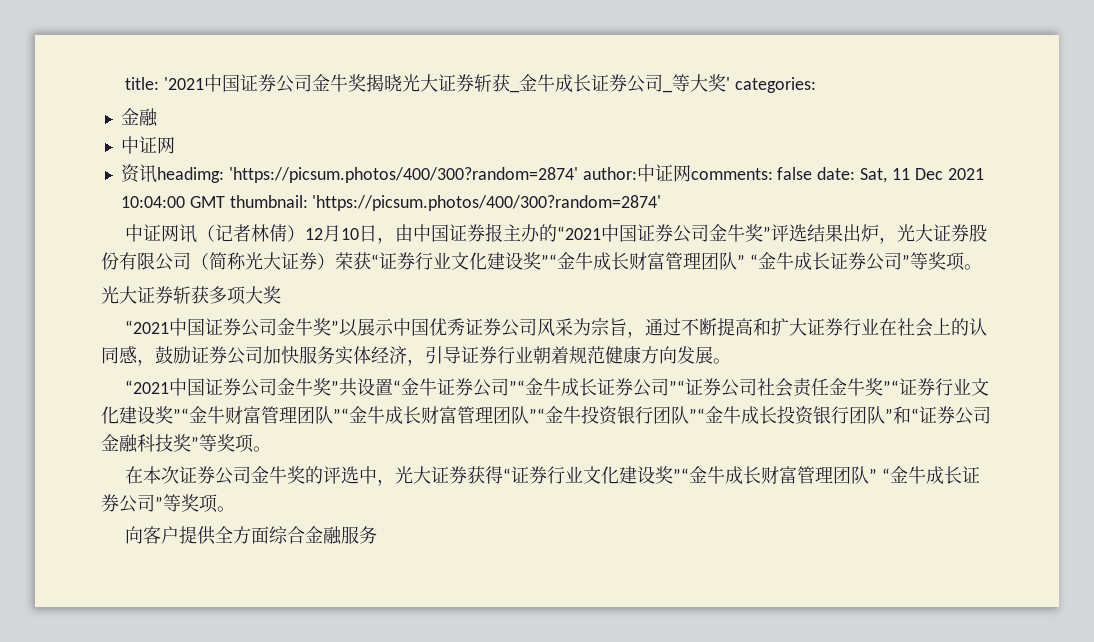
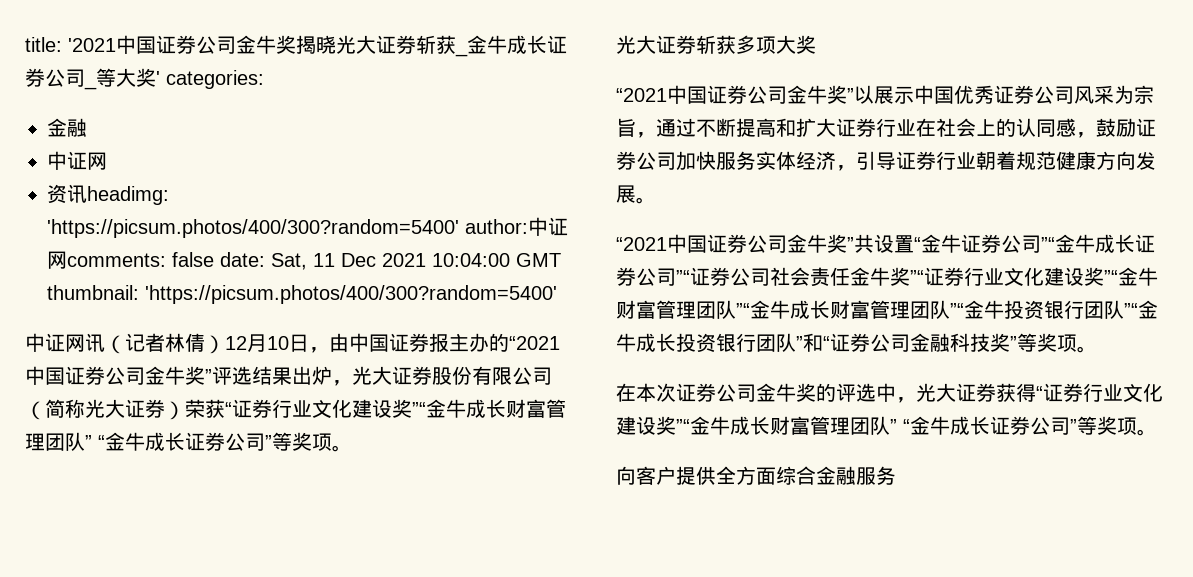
[228,167,578,183] 'https://picsum.photos/400/300?random=2874' -> [47,219,459,238] 'https://picsum.photos/400/300?random=5400'
[312,195,662,211] 'https://picsum.photos/400/300?random=2874' -> [145,285,557,304] 'https://picsum.photos/400/300?random=5400'

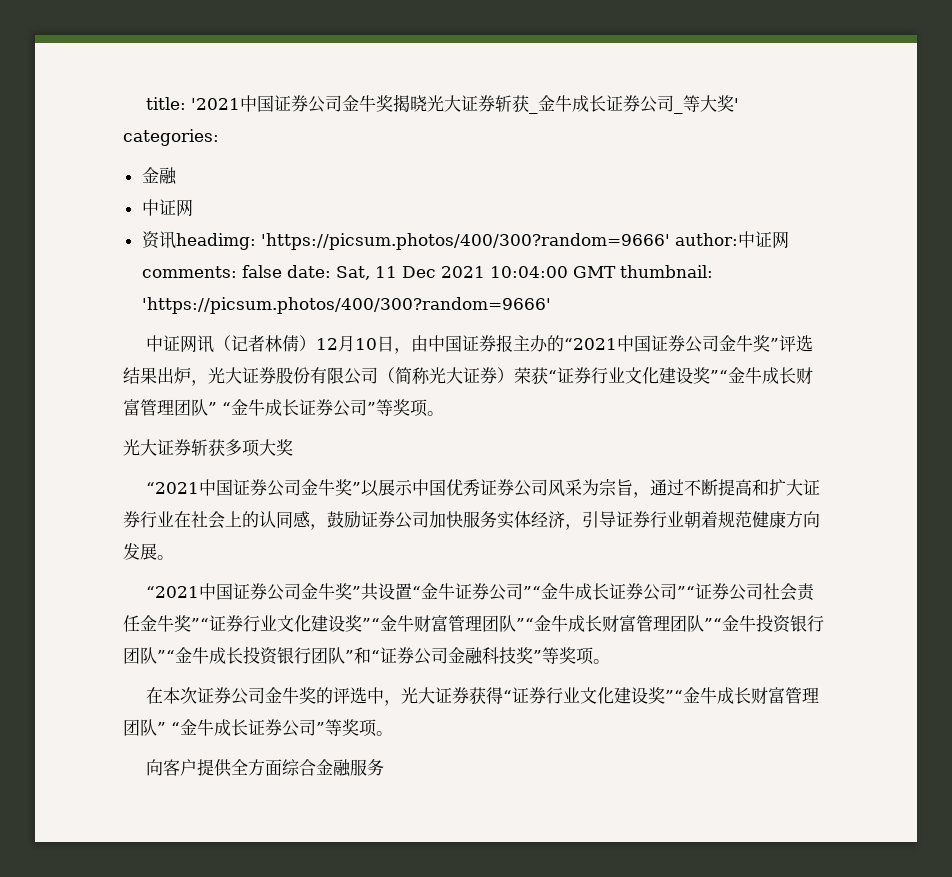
[47,219,459,238] 'https://picsum.photos/400/300?random=5400' -> [260,233,670,250] 'https://picsum.photos/400/300?random=9666'
[145,285,557,304] 'https://picsum.photos/400/300?random=5400' -> [141,297,551,314] 'https://picsum.photos/400/300?random=9666'

